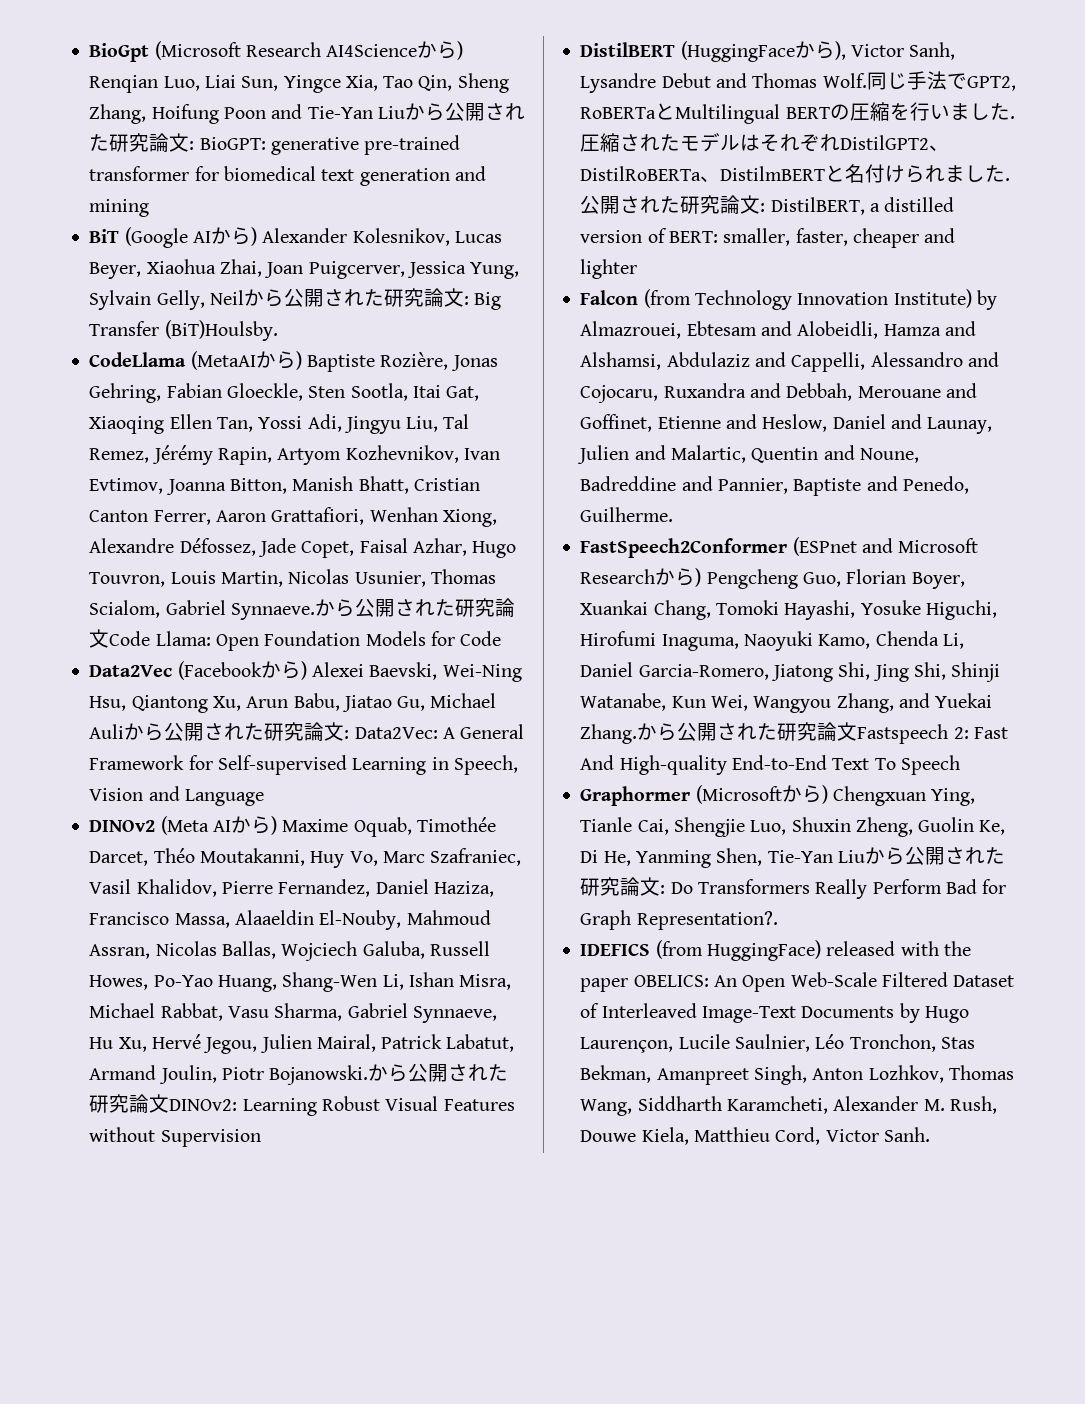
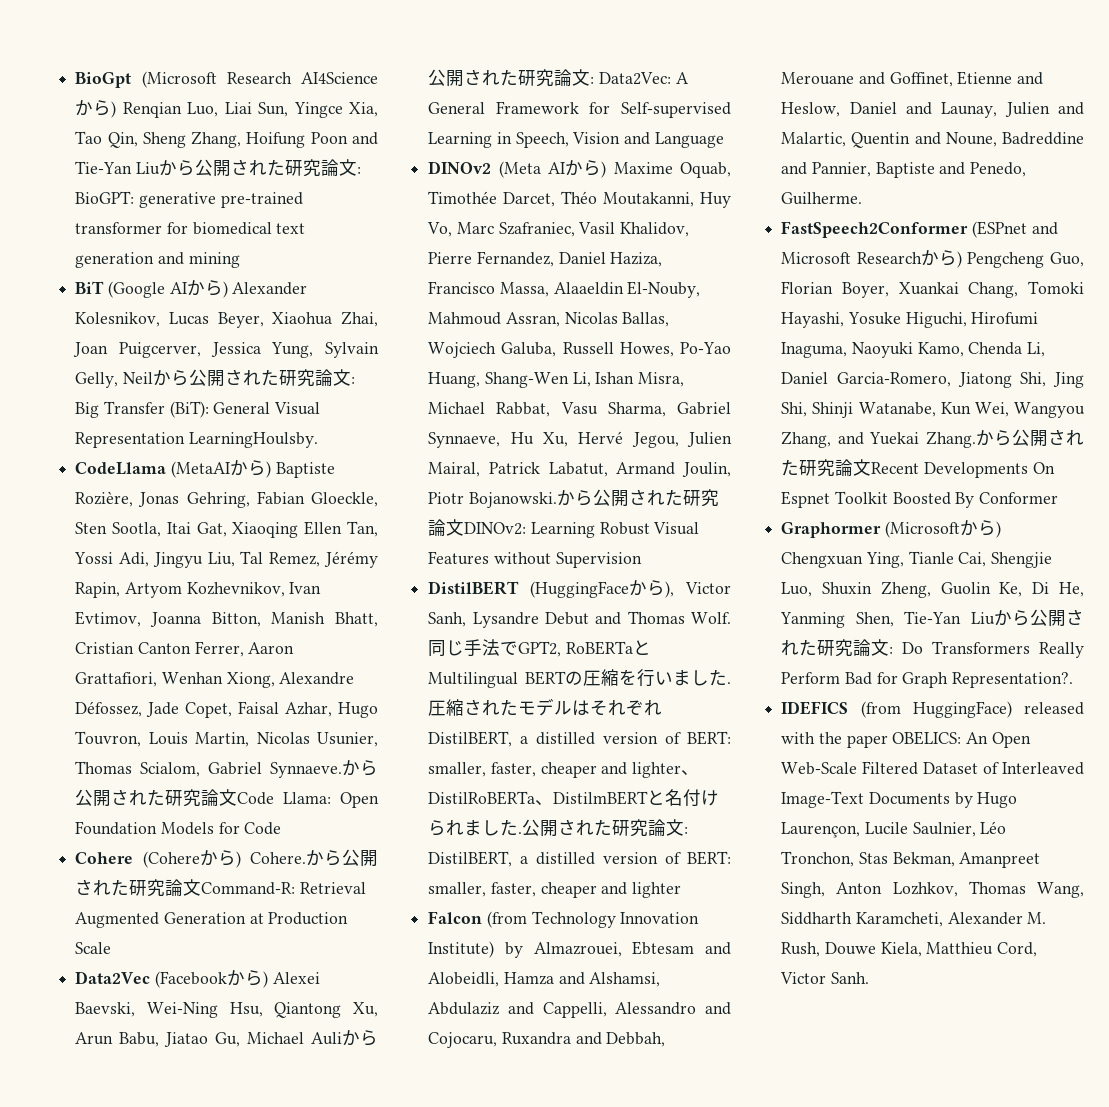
[164,320,278,341] (BiT)Houlsby. -> [169,401,321,418] [75,432,318,448] (BiT): General Visual Representation LearningHoulsby.
(502, 638) none -> [75,849,378,868] [75,879,366,897] [75,912,349,928] [75,942,112,954] // Cohere (Cohereから) Cohere.から公開された研究論文Command-R: Retrieval Augmented Generation at Production Scale
[840,135,930,150] DistilGPT2 -> [428,731,731,747] [428,762,682,778] DistilBERT, a distilled version of BERT: smaller, faster, cheaper and lighter
[857,724,1008,744] [580,755,960,775] Fastspeech 2: Fast And High-quality End-to-End Text To Speech -> [871,462,1055,478] [781,491,1059,508] Recent Developments On Espnet Toolkit Boosted By Conformer

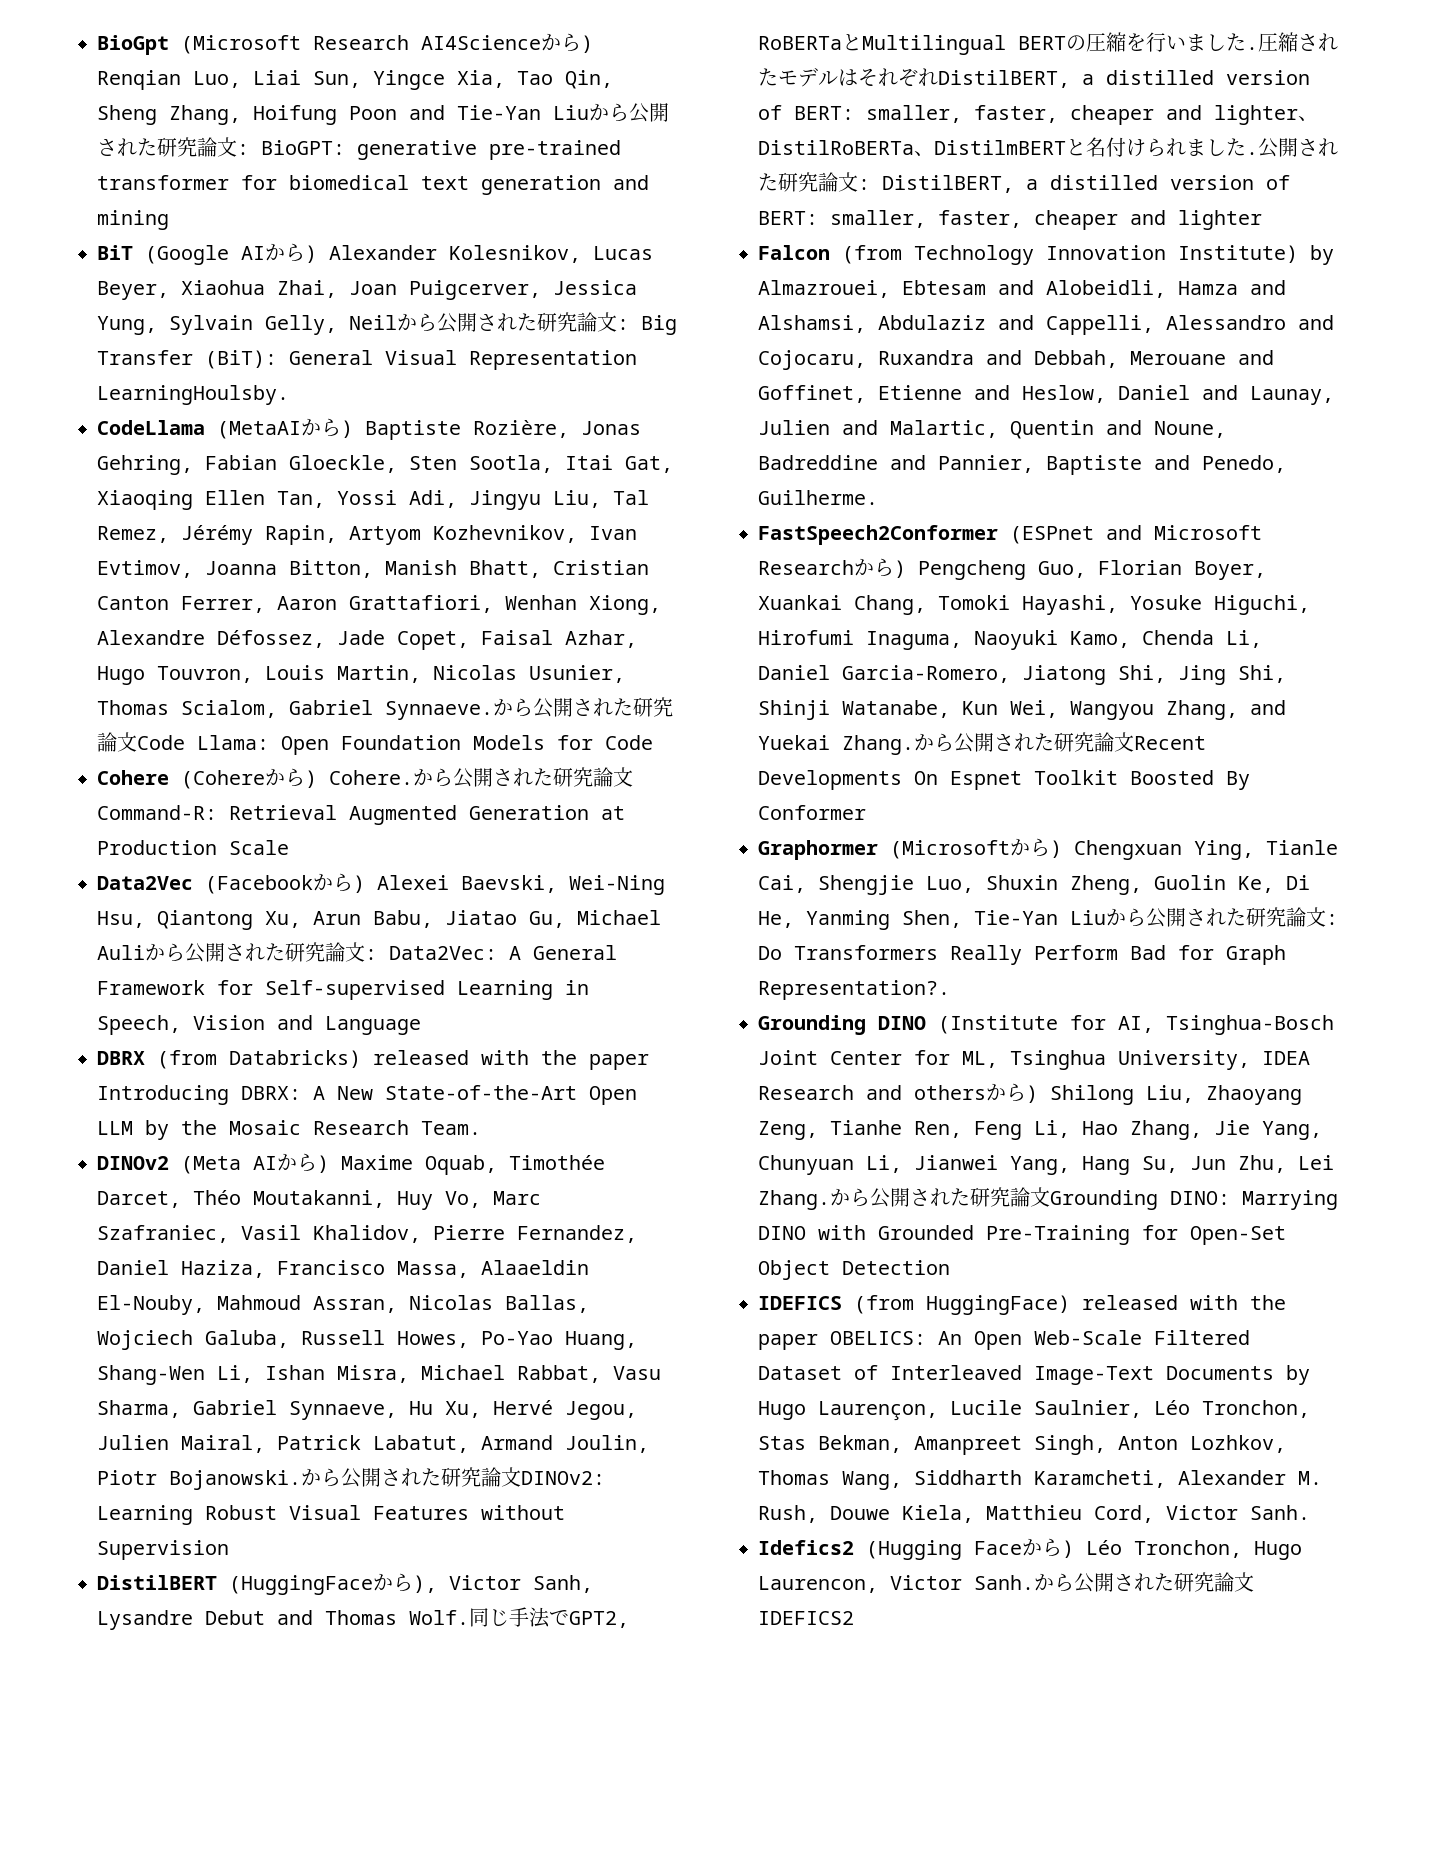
(724, 140) none -> [97,1050,649,1070] [97,1085,637,1105] [97,1120,481,1140] // DBRX (from Databricks) released with the paper Introducing DBRX: A New State-of-the-Art Open LLM by the Mosaic Research Team.
(1074, 680) none -> [758,1015,1334,1035] [758,1050,1310,1070] [758,1083,1302,1105] [758,1120,1322,1140] [758,1155,1334,1175] [758,1187,1338,1210] [758,1225,1286,1245] [758,1260,950,1280] // Grounding DINO (Institute for AI, Tsinghua-Bosch Joint Center for ML, Tsinghua University, IDEA Research and othersから) Shilong Liu, Zhaoyang Zeng, Tianhe Ren, Feng Li, Hao Zhang, Jie Yang, Chunyuan Li, Jianwei Yang, Hang Su, Jun Zhu, Lei Zhang.から公開された研究論文Grounding DINO: Marrying DINO with Grounded Pre-Training for Open-Set Object Detection
(869, 978) none -> [758,1538,1302,1560] [758,1572,1254,1593] [758,1611,854,1625] // Idefics2 (Hugging Faceから) Léo Tronchon, Hugo Laurencon, Victor Sanh.から公開された研究論文IDEFICS2

